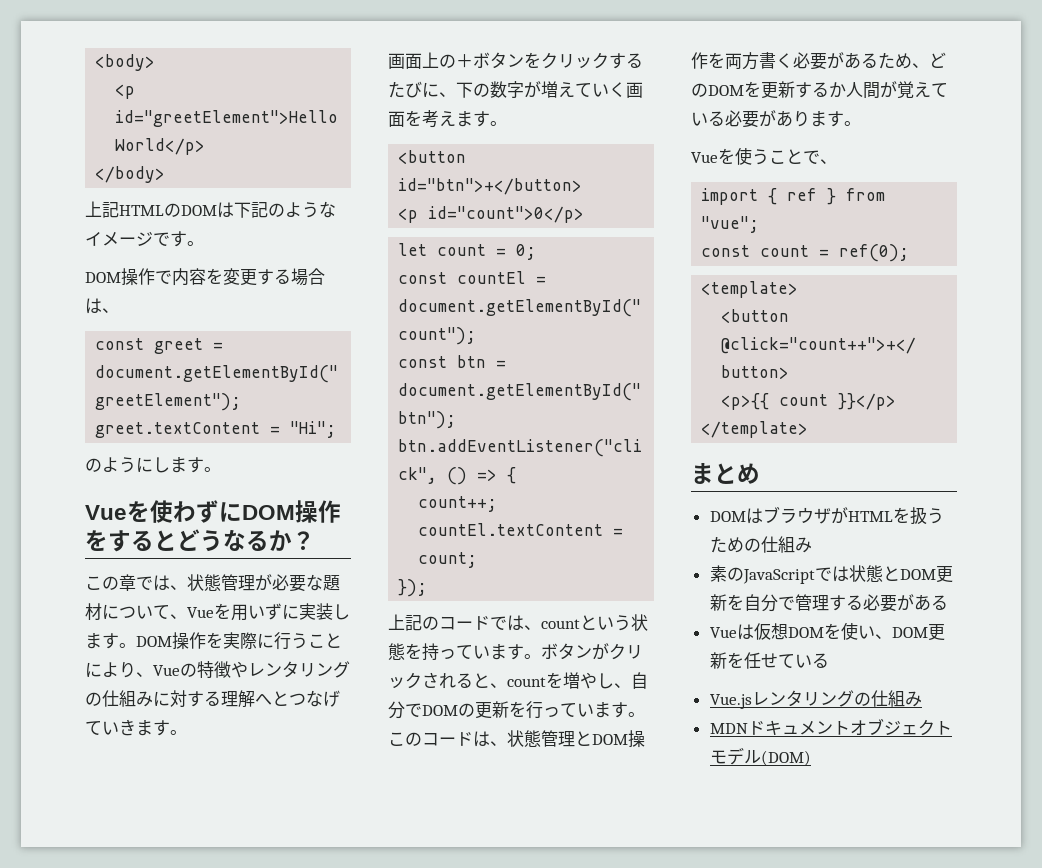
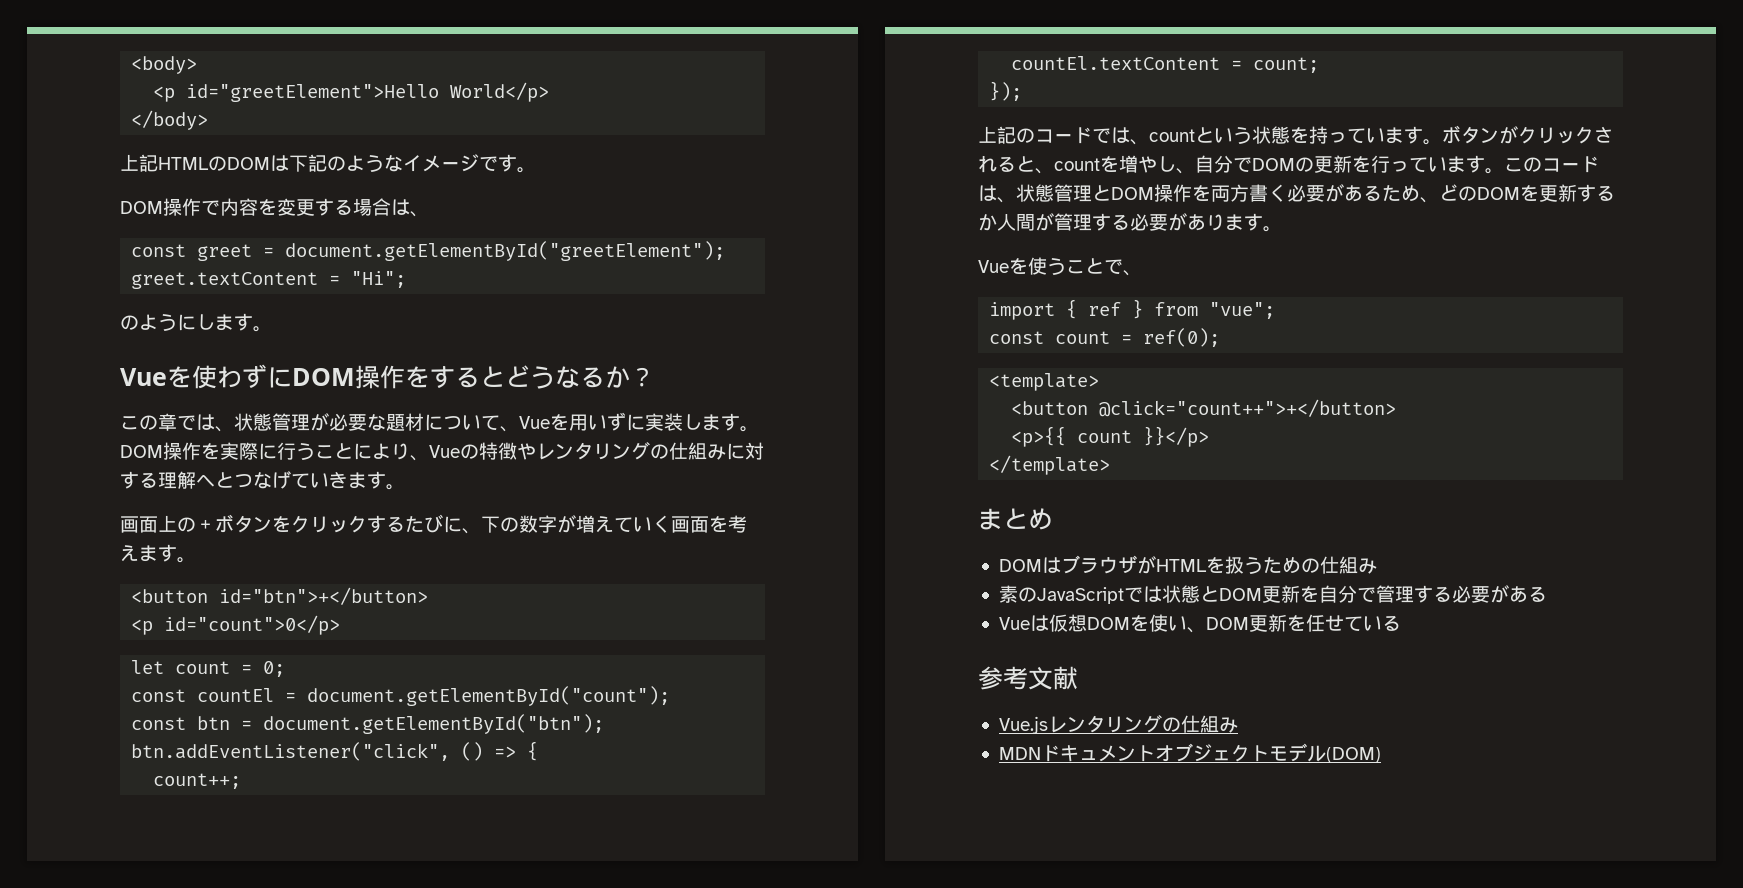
[897,81,948,99] [691,112,708,126] 覚えてい -> [1054,213,1111,231] 管理す
(829, 660) none -> [978,666,1078,690] // 参考文献

